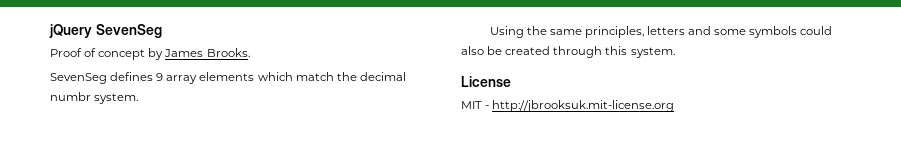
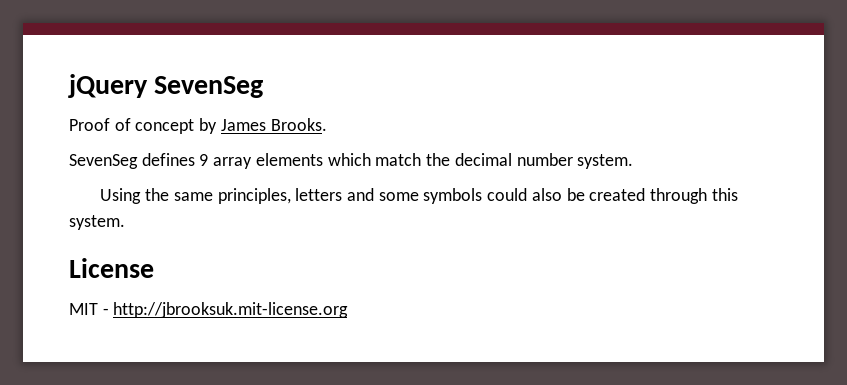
[50,92,91,101] numbr -> [516,153,573,166] number

